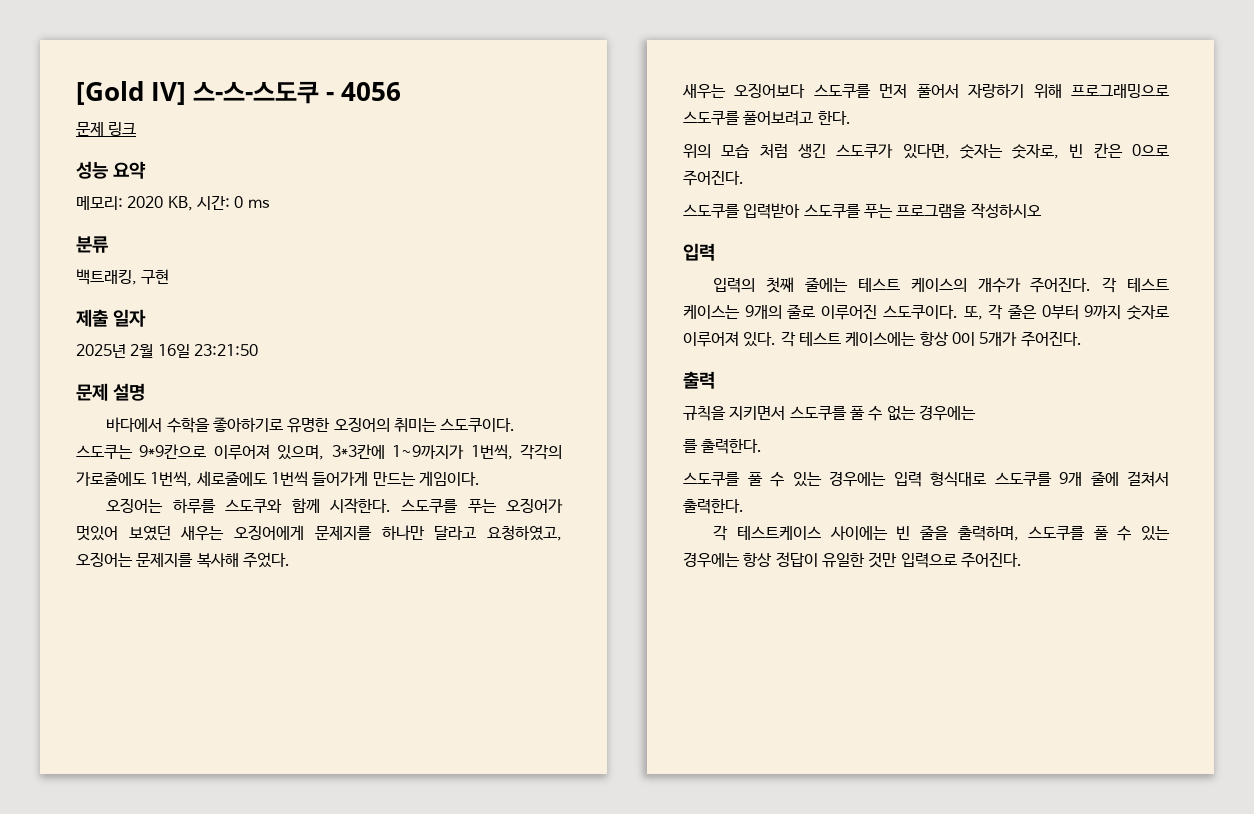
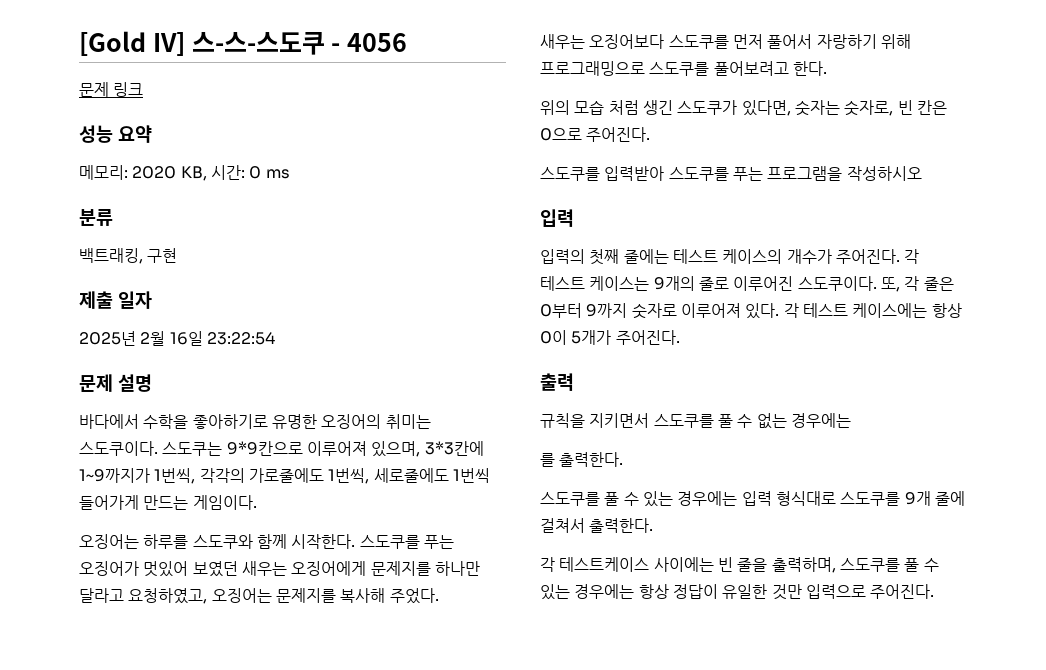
[193,344,258,356] 23:21:50 -> [206,332,275,345] 23:22:54

